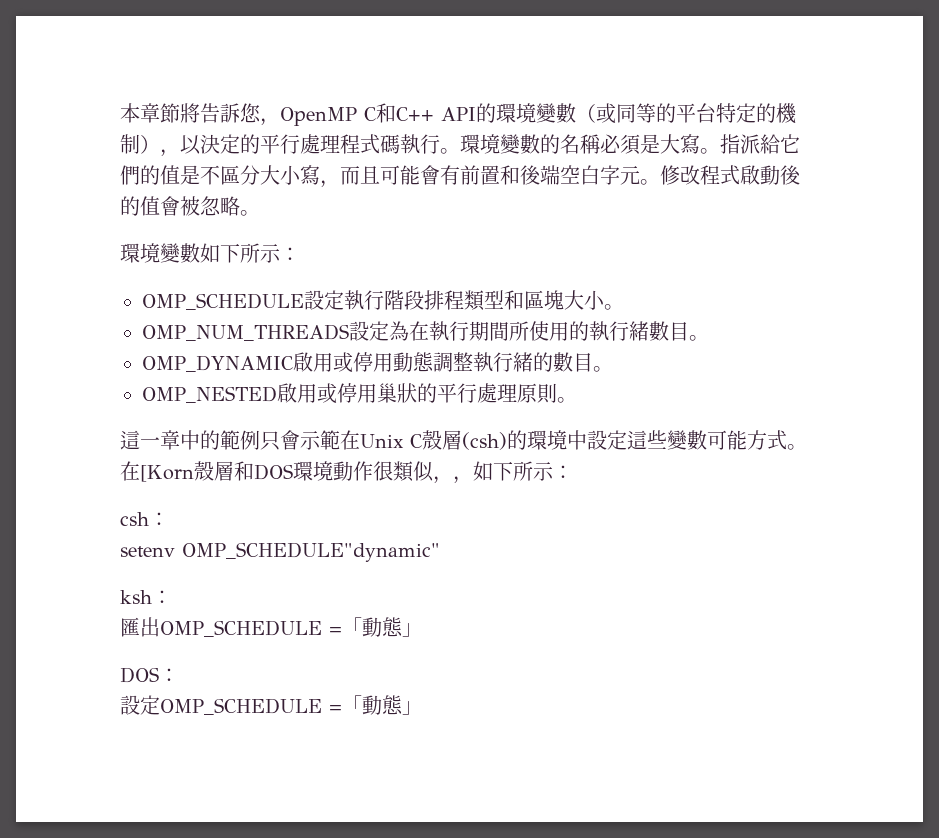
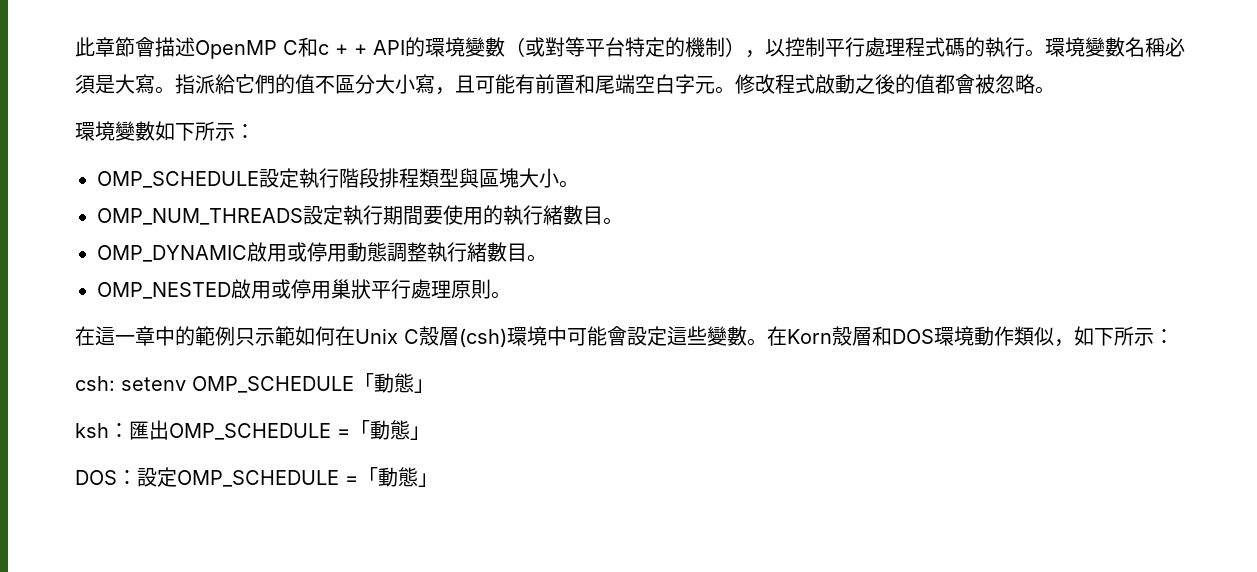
[120,103,434,126] 本章節將告訴您，OpenMP C和C++ -> [75,37,367,59] 此章節會描述OpenMP C和c + +
[616,103,676,123] 同等的 -> [545,37,585,57] 對等
[200,134,260,154] 決定的 -> [785,37,825,57] 控制
(400, 144) none -> [965,37,985,57] 的
[540,134,560,154] 的 -> (1125, 47) none
[180,165,200,185] 是 -> (315, 84) none
[340,165,440,185] 而且可能會 -> [455,74,515,94] 且可能
[520,165,541,185] 後 -> [595,75,615,94] 尾
[780,165,801,185] [120,196,160,216] 後的值 -> [855,74,955,94] 之後的值都
[504,290,524,310] 和 -> [459,168,479,188] 與
[389,321,429,341] 為在 -> (343, 215) none
[509,321,529,341] 所 -> [423,206,443,225] 要
[533,352,553,372] 的 -> (487, 252) none
[417,383,437,403] 的 -> (371, 289) none
(577, 400) none -> [75,326,95,346] 在
[280,430,340,450] 會示範 -> [255,326,335,346] 示範如何
[507,430,807,450] [120,461,194,482] 的環境中設定這些變數可能方式。在[Korn -> [507,326,832,346] 環境中可能會設定這些變數。在Korn
[373,461,453,484] 很類似， -> [1014,326,1054,346] 類似
[120,512,169,526] [120,542,440,562] csh： // setenv OMP_SCHEDULE"dynamic" -> [75,373,434,393] csh: setenv OMP_SCHEDULE「動態」
(172, 597) // -> (129, 430) none
(179, 675) // -> (137, 477) none

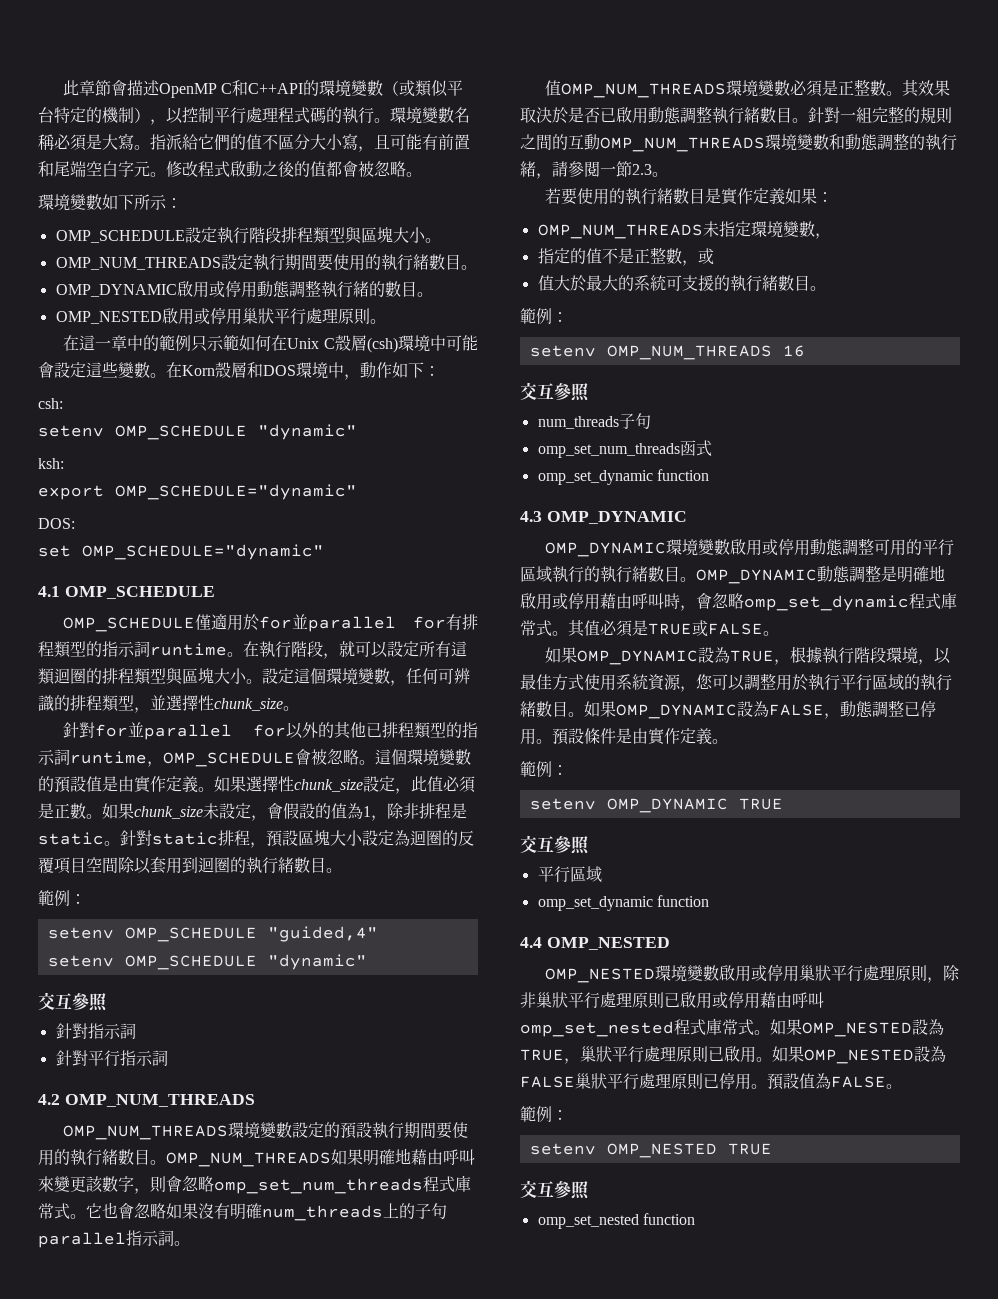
[318,40,405,55] c + + API -> [247,83,303,94] C++API
[545,37,585,57] 對等 -> [414,80,448,97] 類似
(487, 252) none -> [368,281,385,297] 的
[974,326,1154,347] 動作類似，如下所示 -> [328,362,424,380] 中，動作如下
[121,373,434,393] [75,420,430,440] [75,467,438,487] setenv OMP_SCHEDULE「動態」 // ksh：匯出OMP_SCHEDULE =「動態」 // DOS：設定OMP_SCHEDULE =「動態」 -> [38,424,357,440] [38,458,64,469] [38,484,357,500] [38,518,75,529] [38,544,324,560] [38,586,215,599] [62,613,478,632] [38,641,467,659] [38,668,470,686] [38,695,299,713] [62,722,478,740] [38,749,471,767] [38,776,475,794] [38,803,467,821] [38,830,474,848] [38,857,342,874] [38,890,86,906] [47,926,378,942] [47,954,367,970] [38,992,107,1012] [55,1023,136,1039] [55,1050,168,1067] [38,1094,255,1107] [62,1122,468,1140] [38,1148,475,1167] [38,1175,471,1194] [38,1202,447,1221] [38,1230,190,1248] [544,79,950,98] [520,106,952,124] [520,133,957,152] [520,161,668,179] [544,188,833,205] [537,221,831,239] [537,247,714,266] [537,275,826,292] [520,308,568,324] [529,345,805,360] [520,382,589,402] [537,413,651,429] [537,440,712,458] [537,469,709,485] [520,511,687,524] [544,538,954,557] [520,565,945,584] [520,592,957,611] [520,620,779,637] [544,646,951,665] [520,673,952,692] [520,700,936,719] [520,728,728,745] [520,761,568,777] [529,798,783,813] [520,835,589,855] [537,866,602,883] [537,895,709,911] [520,937,670,950] [544,964,960,983] [520,991,824,1009] [520,1018,944,1037] [520,1046,946,1064] [520,1072,902,1090] [520,1106,568,1122] [529,1143,772,1158] [520,1180,589,1200] [537,1213,695,1229] // setenv OMP_SCHEDULE "dynamic" // ksh: // export OMP_SCHEDULE="dynamic" // DOS: // set OMP_SCHEDULE="dynamic" // 4.1 OMP_SCHEDULE // OMP_SCHEDULE僅適用於for並parallel for有排程類型的指示詞runtime。在執行階段，就可以設定所有這類迴圈的排程類型與區塊大小。設定這個環境變數，任何可辨識的排程類型，並選擇性chunk_size。 // 針對for並parallel for以外的其他已排程類型的指示詞runtime，OMP_SCHEDULE會被忽略。這個環境變數的預設值是由實作定義。如果選擇性chunk_size設定，此值必須是正數。如果chunk_size未設定，會假設的值為1，除非排程是static。針對static排程，預設區塊大小設定為迴圈的反覆項目空間除以套用到迴圈的執行緒數目。 // 範例： // setenv OMP_SCHEDULE "guided,4" // setenv OMP_SCHEDULE "dynamic" // 交互參照 // 針對指示詞 // 針對平行指示詞 // 4.2 OMP_NUM_THREADS // OMP_NUM_THREADS環境變數設定的預設執行期間要使用的執行緒數目。OMP_NUM_THREADS如果明確地藉由呼叫來變更該數字，則會忽略omp_set_num_threads程式庫常式。它也會忽略如果沒有明確num_threads上的子句parallel指示詞。 // 值OMP_NUM_THREADS環境變數必須是正整數。其效果取決於是否已啟用動態調整執行緒數目。針對一組完整的規則之間的互動OMP_NUM_THREADS環境變數和動態調整的執行緒，請參閱一節2.3。 // 若要使用的執行緒數目是實作定義如果： // OMP_NUM_THREADS未指定環境變數， // 指定的值不是正整數，或 // 值大於最大的系統可支援的執行緒數目。 // 範例： // setenv OMP_NUM_THREADS 16 // 交互參照 // num_threads子句 // omp_set_num_threads函式 // omp_set_dynamic function // 4.3 OMP_DYNAMIC // OMP_DYNAMIC環境變數啟用或停用動態調整可用的平行區域執行的執行緒數目。OMP_DYNAMIC動態調整是明確地啟用或停用藉由呼叫時，會忽略omp_set_dynamic程式庫常式。其值必須是TRUE或FALSE。 // 如果OMP_DYNAMIC設為TRUE，根據執行階段環境，以最佳方式使用系統資源，您可以調整用於執行平行區域的執行緒數目。如果OMP_DYNAMIC設為FALSE，動態調整已停用。預設條件是由實作定義。 // 範例： // setenv OMP_DYNAMIC TRUE // 交互參照 // 平行區域 // omp_set_dynamic function // 4.4 OMP_NESTED // OMP_NESTED環境變數啟用或停用巢狀平行處理原則，除非巢狀平行處理原則已啟用或停用藉由呼叫omp_set_nested程式庫常式。如果OMP_NESTED設為TRUE，巢狀平行處理原則已啟用。如果OMP_NESTED設為FALSE巢狀平行處理原則已停用。預設值為FALSE。 // 範例： // setenv OMP_NESTED TRUE // 交互參照 // omp_set_nested function

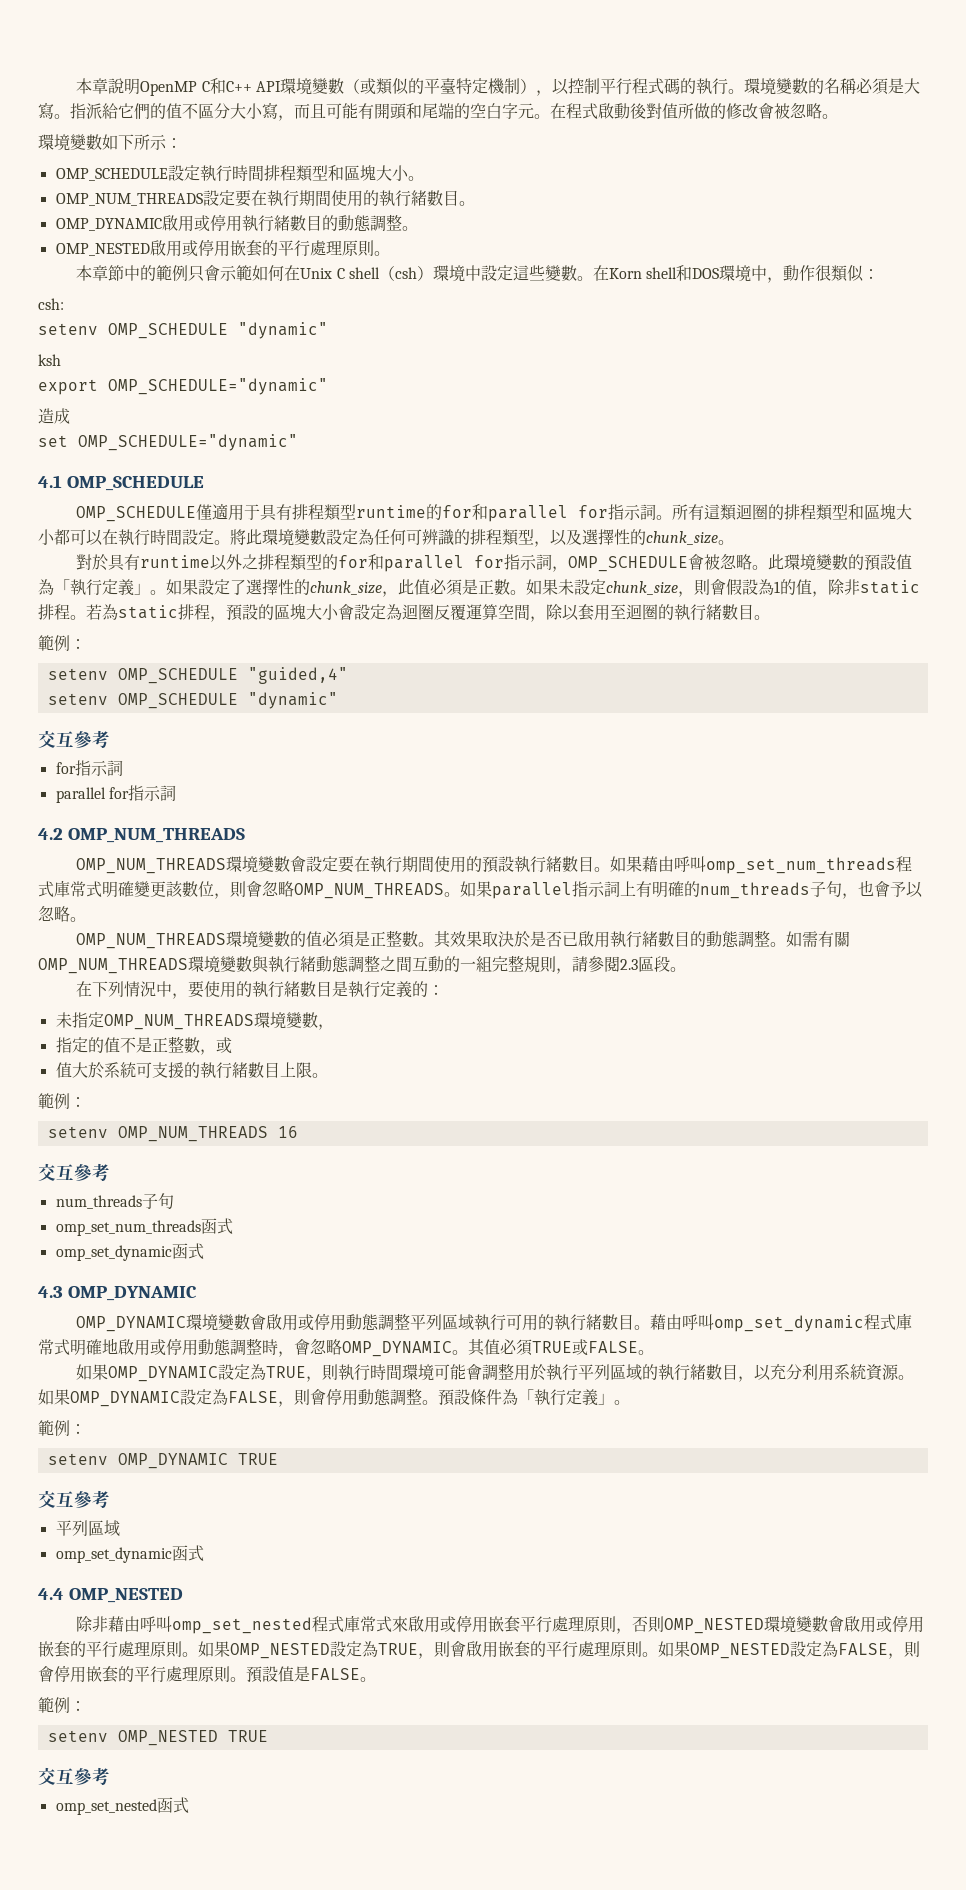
[62,80,160,96] 此章節會描述 -> [76,78,141,95] 本章說明
[247,80,319,96] C++API的 -> [225,81,282,92] C++ API
[446,80,463,96] [38,107,102,124] 平台特定的 -> [408,78,489,95] 的平臺特定
[246,107,278,123] 處理 -> (633, 86) none
(454, 115) none -> [808,78,825,94] 的
(374, 149) none -> [294,103,310,119] 而
[438,134,470,150] [38,161,86,177] 前置和尾端 -> [374,103,470,120] 開頭和尾端的
[166,161,198,177] 修改 -> [550,103,566,119] 在
[262,161,342,177] 之後的值都 -> [630,103,758,119] 後對值所做的修改
[248,227,362,244] 階段排程類型與 -> [231,165,344,182] 時間排程類型和
[252,254,333,271] 執行期間要 -> [234,190,331,207] 要在執行期間
[256,280,417,298] 動態調整執行緒的數目 -> [241,214,402,232] 執行緒數目的動態調整
[241,308,274,324] 巢狀 -> [229,240,278,257] 嵌套的
[62,335,127,351] 在這一章 -> [76,265,125,281] 本章節
(207, 343) none -> [204,265,221,281] 會
[334,335,478,353] [38,362,54,378] 殼層(csh)環境中可能會 -> [349,265,482,282] shell（csh）環境中
[215,362,247,378] 殼層 -> [646,267,678,279] shell
[392,362,424,378] 如下 -> [815,265,865,282] 很類似
[38,458,64,469] ksh: -> [38,354,61,366] ksh
[38,518,75,529] DOS: -> [38,408,70,424] 造成
[242,614,478,632] [38,641,419,659] 於for並parallel for有排程類型的指示詞runtime。在執行階段，就可以設定 -> [244,504,673,522] 于具有排程類型runtime的for和parallel for指示詞。
[166,668,406,686] 與區塊大小。設定這個環境變數， -> [848,504,913,520] [38,529,374,546] 和區塊大小都可以在執行時間設定。將此環境變數設定為
[150,695,214,711] 並選擇性 -> [550,529,646,546] 以及選擇性的
[62,722,478,740] [38,749,147,765] 針對for並parallel for以外的其他已排程類型的指示詞runtime -> [76,554,553,572] 對於具有runtime以外之排程類型的for和parallel for指示詞
[375,749,407,765] 這個 -> [768,554,785,570] 此
[102,776,395,793] 是由實作定義。如果選擇性chunk_size設定 -> [38,579,382,596] 為「執行定義」。如果設定了選擇性的chunk_size
[134,803,467,821] [38,830,152,846] chunk_size未設定，會假設的值為1，除非排程是static。針對 -> [558,579,920,597] [38,604,118,620] 未設定chunk_size，則會假設為1的值，除非static排程。若為
[298,830,363,846] 區塊大小 -> [258,604,354,620] 的區塊大小會
[442,830,474,846] [38,857,118,874] 的反覆項目空間 -> [434,604,546,622] 反覆運算空間，
[182,857,198,873] 到 -> [610,604,626,619] 至
[89,993,107,1012] [55,1023,136,1039] [55,1050,120,1067] 照 // 針對指示詞 // 針對平行 -> [92,730,110,748] [55,760,123,776] [55,787,129,803] 考 // for指示詞 // parallel for
[291,1122,468,1139] [38,1148,475,1167] [38,1175,471,1194] [38,1202,447,1221] [38,1230,190,1248] [544,80,790,98] 設定的預設執行期間要使用的執行緒數目。OMP_NUM_THREADS如果明確地藉由呼叫來變更該數字，則會忽略omp_set_num_threads程式庫常式。它也會忽略如果沒有明確num_threads上的子句parallel指示詞。 // 值OMP_NUM_THREADS環境變數 -> [290,856,913,874] [38,880,923,899] [38,906,86,922] [76,931,323,949] 會設定要在執行期間使用的預設執行緒數目。如果藉由呼叫omp_set_num_threads程式庫常式明確變更該數位，則會忽略OMP_NUM_THREADS。如果parallel指示詞上有明確的num_threads子句，也會予以忽略。 // OMP_NUM_THREADS環境變數的值
[648,106,952,124] [520,133,957,152] [520,161,668,179] [544,188,561,204] 動態調整執行緒數目。針對一組完整的規則之間的互動OMP_NUM_THREADS環境變數和動態調整的執行緒，請參閱一節2.3。 // 若 -> [610,930,851,948] [38,955,686,974] [76,981,189,999] 執行緒數目的動態調整。如需有關OMP_NUM_THREADS環境變數與執行緒動態調整之間互動的一組完整規則，請參閱2.3區段。 // 在下列情況中，
[720,188,833,205] [537,221,751,239] 實作定義如果： // OMP_NUM_THREADS未指定 -> [348,981,445,998] [55,1012,254,1030] 執行定義的： // 未指定OMP_NUM_THREADS
[585,275,634,291] 最大的 -> (104, 1070) none
(810, 283) none -> [279,1062,312,1078] 上限
[571,383,589,402] 照 -> [92,1163,110,1181] 考
[656,469,709,481] function -> [171,1243,204,1259] 函式
[729,538,954,556] 啟用或停用動態調整可用的平行 -> [250,1313,443,1331] 會啟用或停用動態調整平列
[584,565,897,584] 的執行緒數目。OMP_DYNAMIC動態調整是 -> [506,1313,913,1332] [38,1339,70,1355] 可用的執行緒數目。藉由呼叫omp_set_dynamic程式庫常式
[600,593,664,609] 藉由呼叫 -> [198,1338,262,1355] 動態調整
[744,592,957,611] [520,620,552,636] omp_set_dynamic程式庫常式 -> [342,1341,452,1357] OMP_DYNAMIC
[632,620,648,636] 是 -> (532, 1347) none
[713,646,951,665] [520,674,745,692] 為TRUE，根據執行階段環境，以最佳方式使用系統資源，您可以 -> [234,1364,483,1382] 定為TRUE，則執行時間環境可能會
[856,674,872,691] 行 -> [594,1364,611,1380] 列
(568, 709) none -> [738,1364,900,1382] ，以充分利用系統資源
[753,700,936,719] [520,728,536,745] 為FALSE，動態調整已停用 -> [196,1388,422,1407] 定為FALSE，則會停用動態調整
[616,728,712,745] 是由實作定義 -> [502,1389,614,1406] 為「執行定義」
[571,836,589,855] [537,866,570,883] 照 // 平行 -> [92,1490,110,1508] [55,1520,88,1536] 考 // 平列
[656,895,709,907] function -> [171,1545,204,1561] 函式
[544,964,960,983] [520,991,760,1009] OMP_NESTED環境變數啟用或停用巢狀平行處理原則，除非巢狀平行處理原則已啟用或停用 -> [76,1616,109,1632] 除非
[754,1019,944,1037] [520,1046,946,1064] [520,1072,751,1090] 。如果OMP_NESTED設為TRUE，巢狀平行處理原則已啟用。如果OMP_NESTED設為FALSE巢狀平行處理原則已停用 -> [392,1615,925,1634] [38,1641,920,1659] [38,1665,230,1683] 來啟用或停用嵌套平行處理原則，否則OMP_NESTED環境變數會啟用或停用嵌套的平行處理原則。如果OMP_NESTED設定為TRUE，則會啟用嵌套的平行處理原則。如果OMP_NESTED設定為FALSE，則會停用嵌套的平行處理原則
[815,1073,831,1089] 為 -> [294,1666,310,1682] 是
[571,1181,589,1200] [537,1213,695,1229] 照 // omp_set_nested function -> [92,1767,110,1785] [55,1797,189,1815] 考 // omp_set_nested函式

